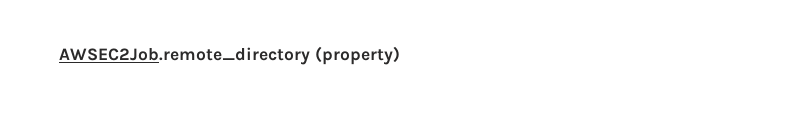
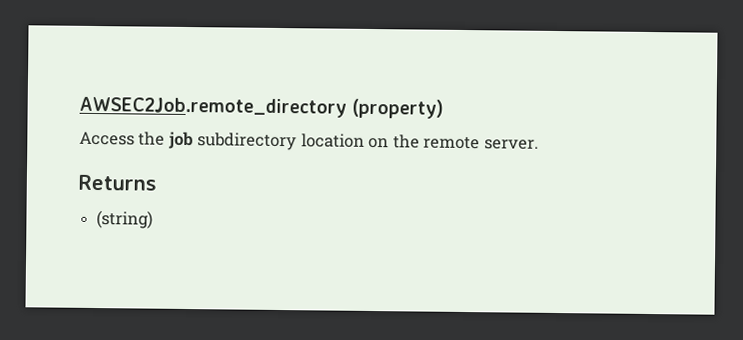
(400, 55) none -> [79,131,539,151] [78,174,157,191] [96,210,154,229] // Access the job subdirectory location on the remote server. // Returns // (string)

